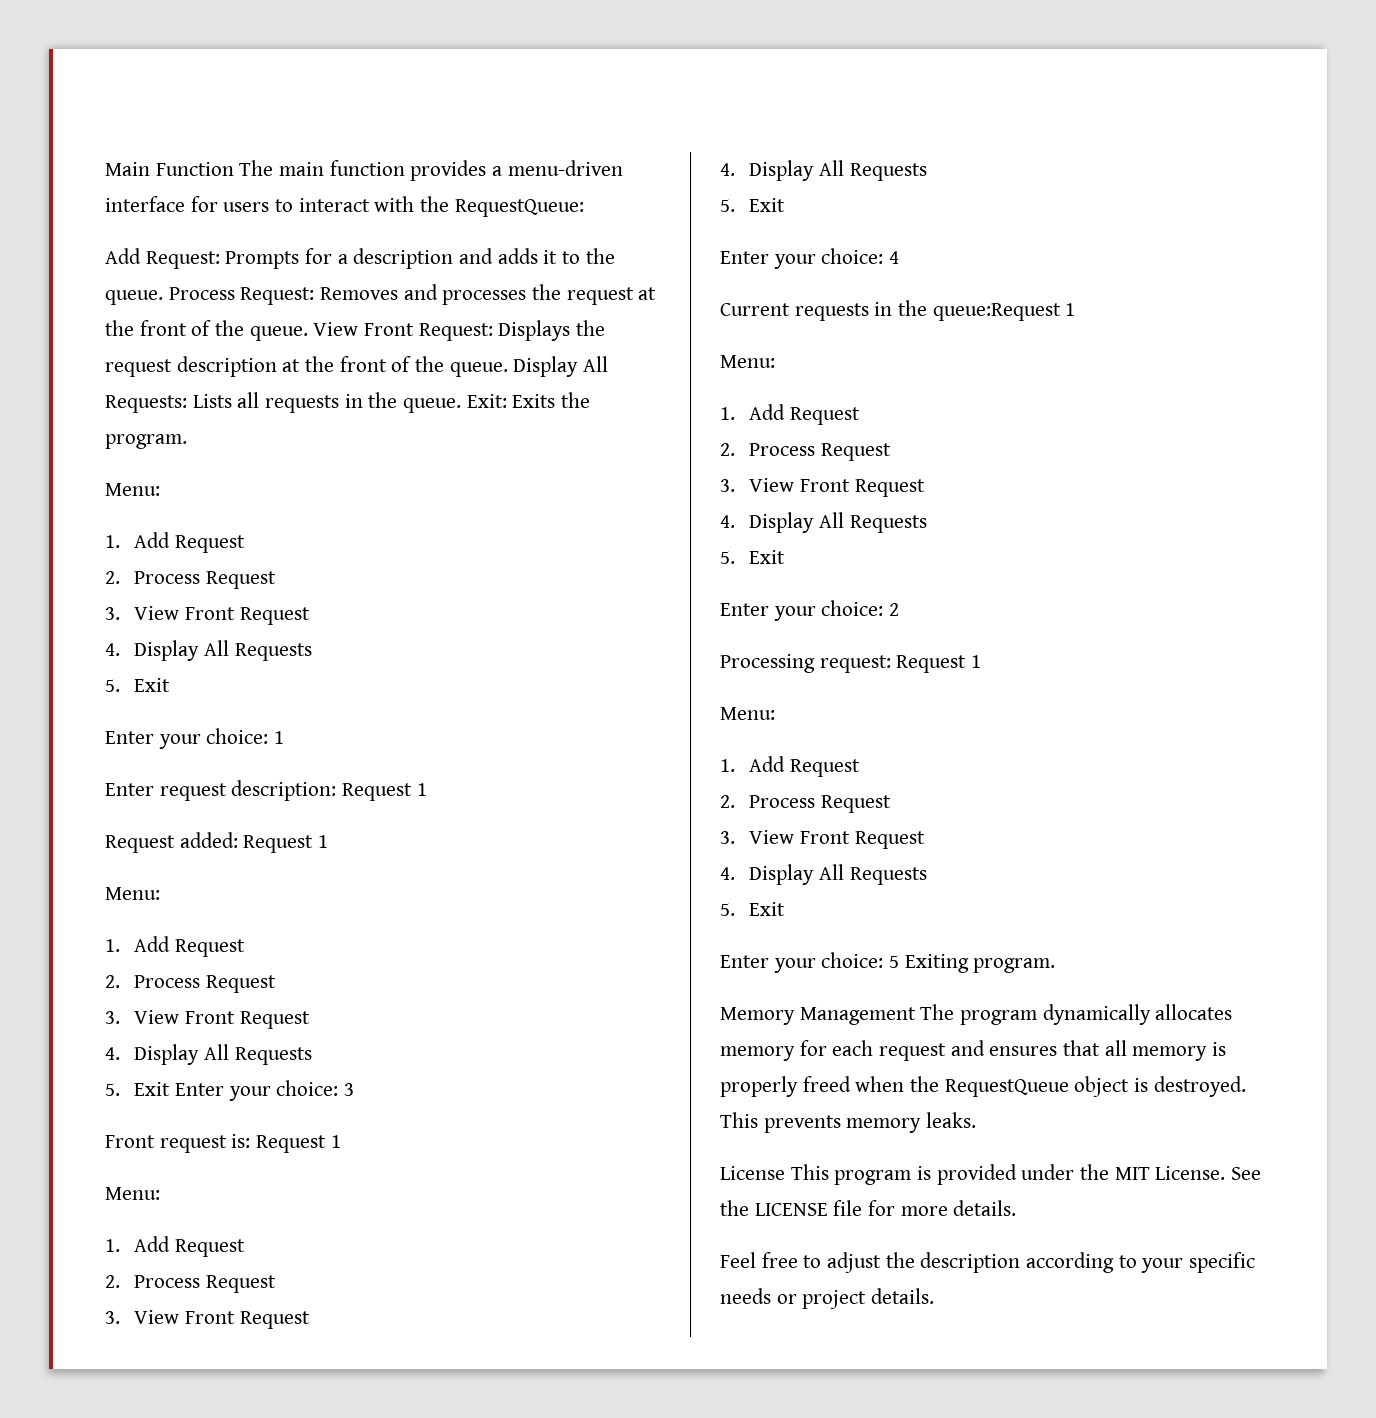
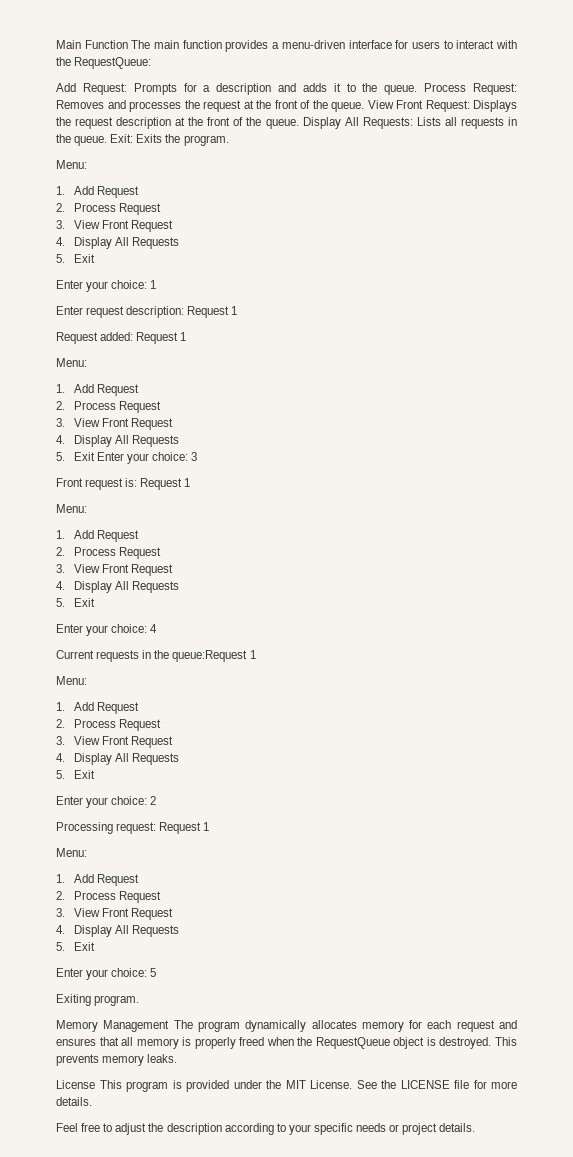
(900, 961) none -> (157, 972) //

